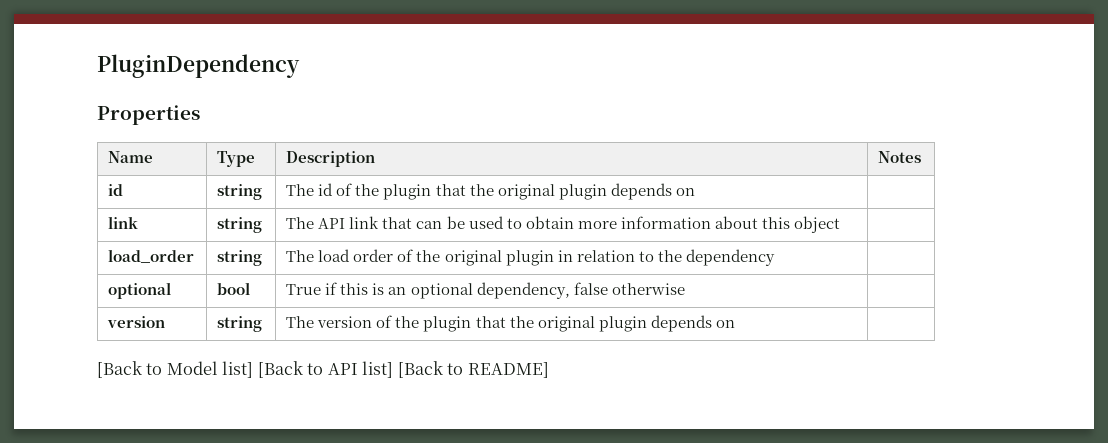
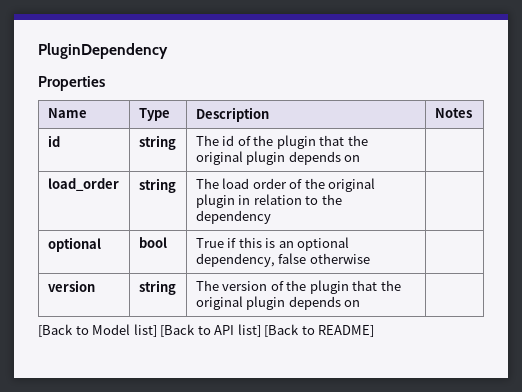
[108,216,139,229] [217,217,263,233] [286,216,840,233] // link | string | The API link that can be used to obtain more information about this object | -> (361, 158) none

